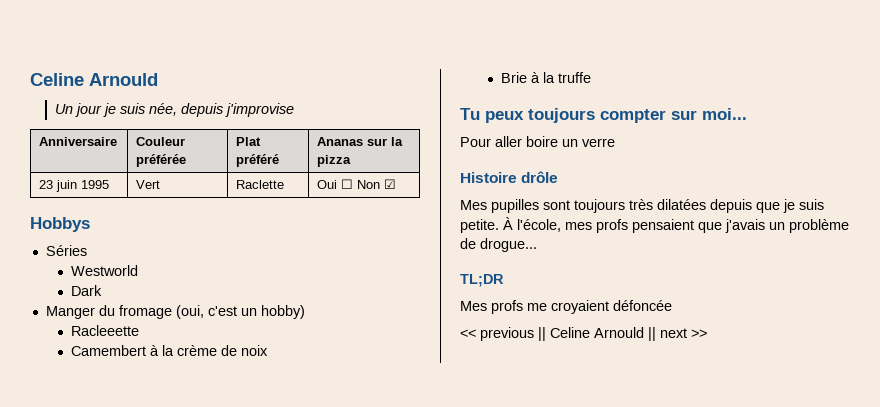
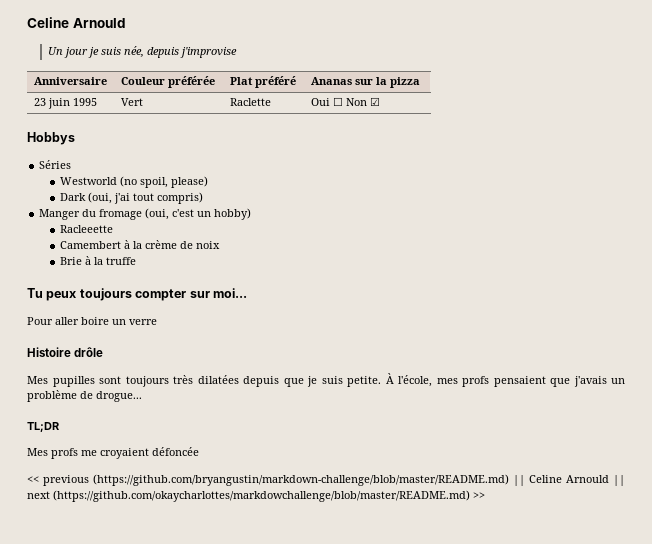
[70,285,102,296] // Dark -> [119,176,208,188] [59,192,203,204] (no spoil, please) // Dark (oui, j'ai tout compris)
(534, 334) none -> [93,474,509,486] (https://github.com/bryangustin/markdown-challenge/blob/master/README.md)
(687, 333) none -> [53,490,470,502] (https://github.com/okaycharlottes/markdowchallenge/blob/master/README.md)

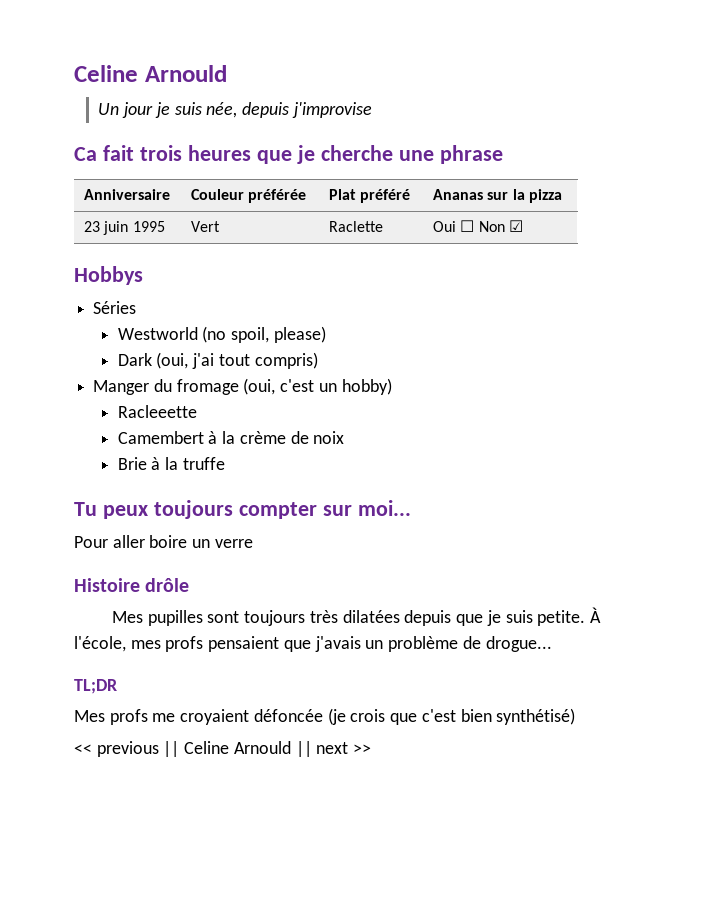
(237, 52) none -> [74,145,503,164] // Ca fait trois heures que je cherche une phrase
(199, 451) none -> [327,708,576,725] (je crois que c'est bien synthétisé)
[93,474,509,486] (https://github.com/bryangustin/markdown-challenge/blob/master/README.md) -> (159, 749) none
[53,490,470,502] (https://github.com/okaycharlottes/markdowchallenge/blob/master/README.md) -> (349, 748) none

